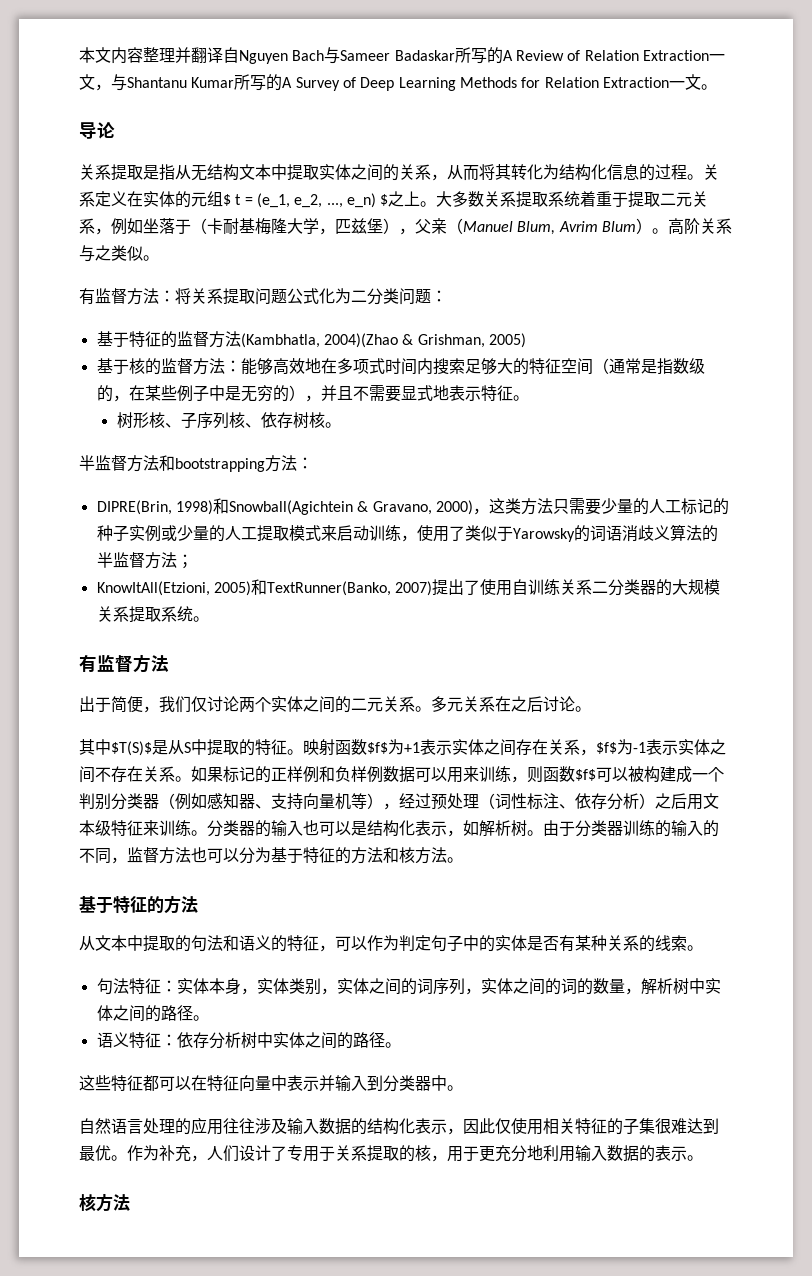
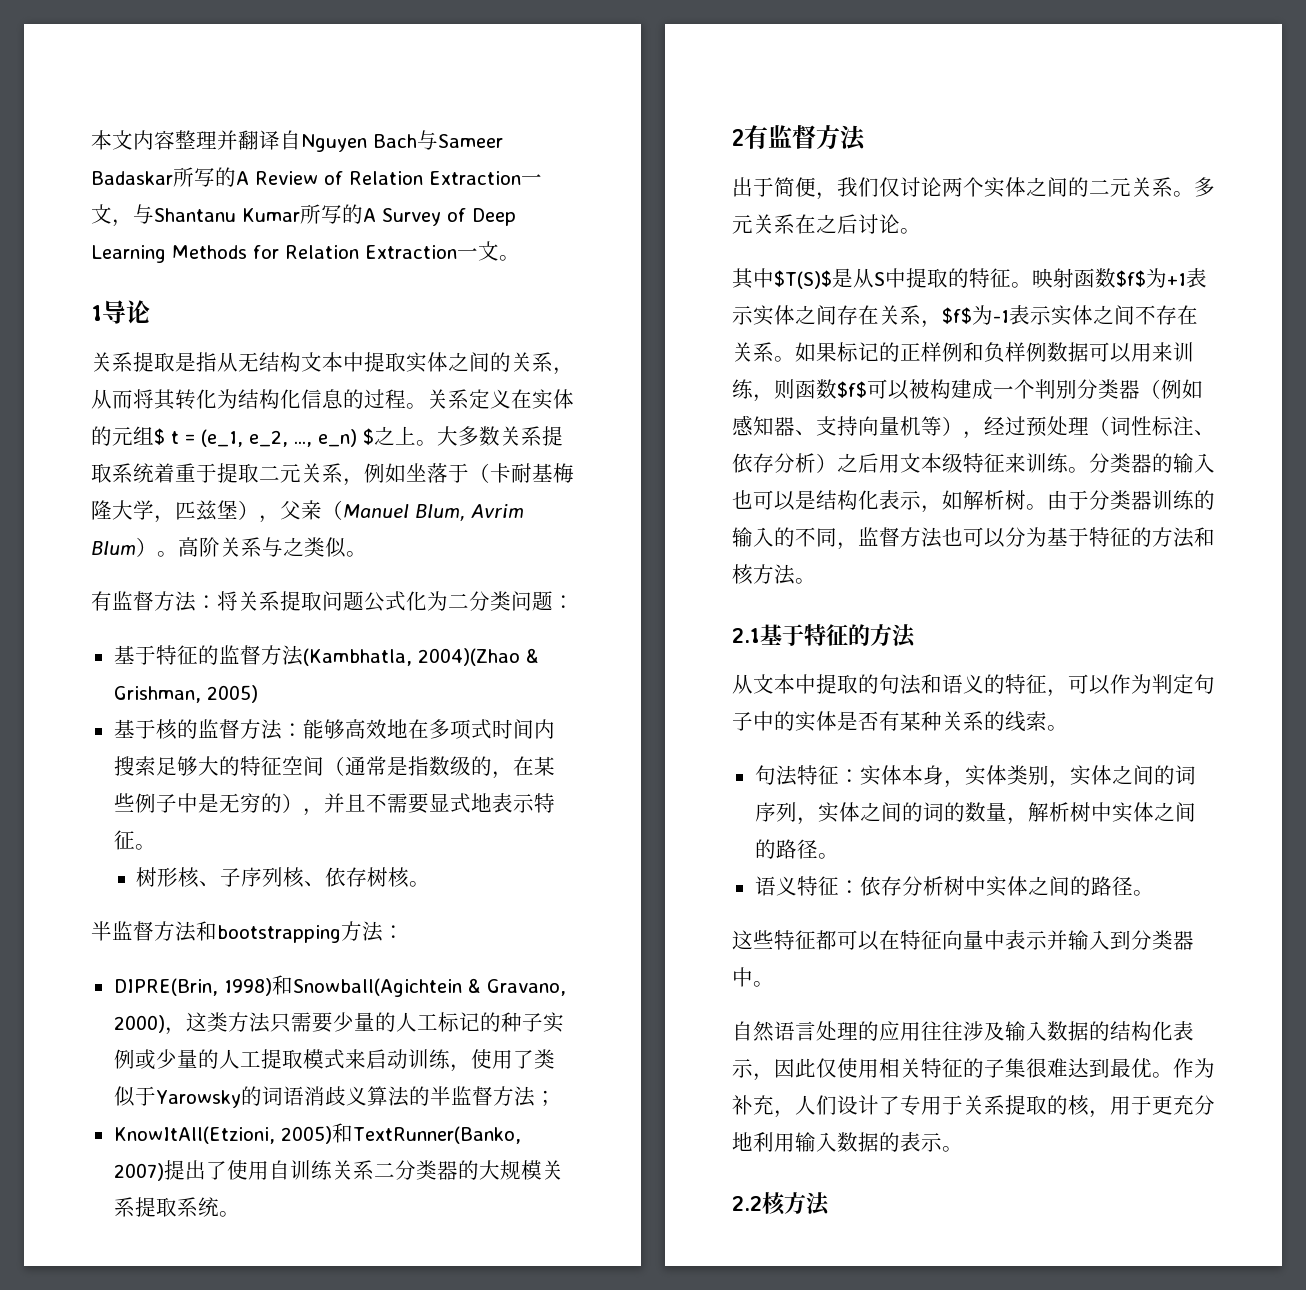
(717, 87) none -> [91,305,102,321] 1
(209, 619) none -> [732,129,744,146] 2
(463, 860) none -> [732,628,760,643] 2.1
(703, 1158) none -> [732,1196,762,1211] 2.2

